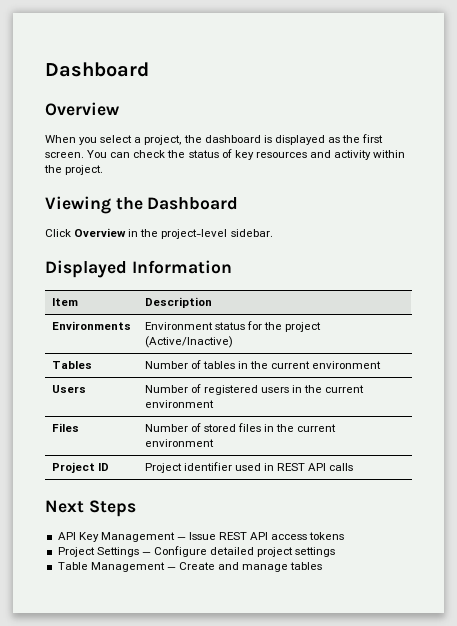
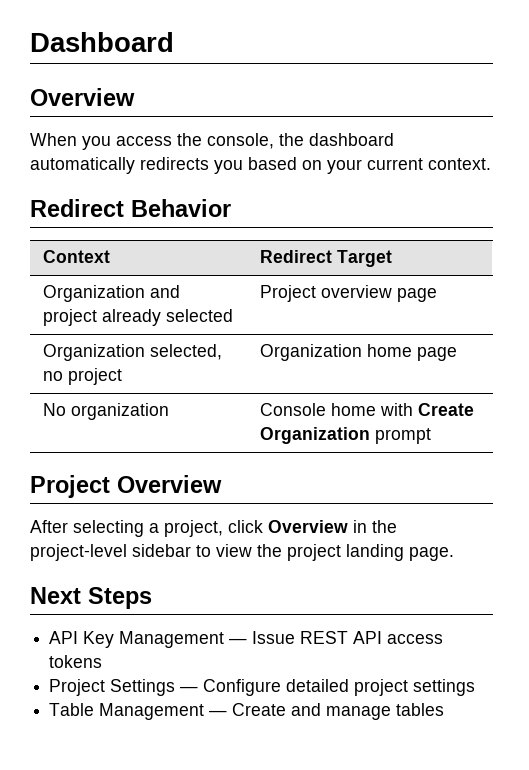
[100,134,384,145] [45,149,406,160] [44,165,104,175] [45,196,239,214] [45,228,273,239] [45,260,232,278] [51,298,78,306] [144,297,212,308] [51,321,131,330] [144,321,322,332] [144,336,233,348] [51,361,92,369] [144,360,382,369] [51,385,86,393] [144,384,365,395] [144,400,214,408] [51,423,79,432] [144,423,337,432] [144,439,214,447] [51,462,109,473] [144,462,354,473] select a project, the dashboard is displayed as the first screen. You can check the status of key resources and activity within the project. // Viewing the Dashboard // Click Overview in the project-level sidebar. // Displayed Information // Item | Description // Environments | Environment status for the project (Active/Inactive) // Tables | Number of tables in the current environment // Users | Number of registered users in the current environment // Files | Number of stored files in the current environment // Project ID | Project identifier used in REST API calls -> [116,133,394,149] [30,157,491,174] [30,199,231,217] [43,250,111,263] [260,250,393,267] [43,285,181,302] [43,309,234,326] [260,285,438,302] [43,344,223,361] [43,368,123,385] [260,344,458,361] [43,403,170,420] [260,403,475,416] [260,427,432,444] [30,475,222,498] [30,520,397,537] [30,544,454,561] access the console, the dashboard automatically redirects you based on your current context. // Redirect Behavior // Context | Redirect Target // Organization and project already selected | Project overview page // Organization selected, no project | Organization home page // No organization | Console home with Create Organization prompt // Project Overview // After selecting a project, click Overview in the project-level sidebar to view the project landing page.

